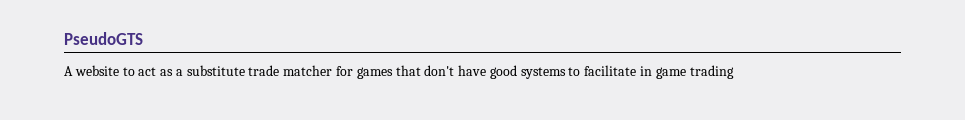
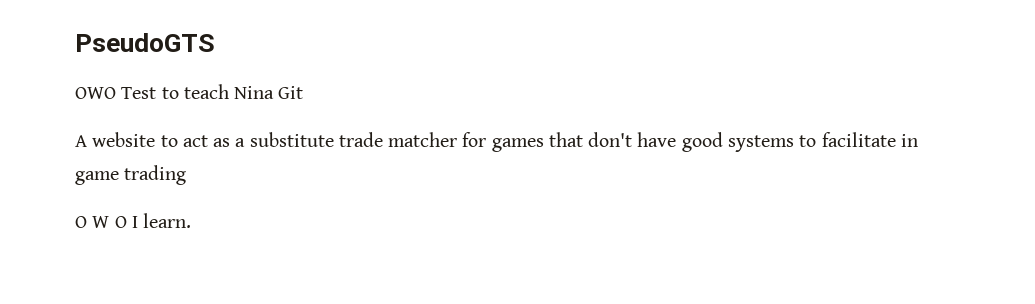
(143, 38) none -> [75,84,304,99] // OWO Test to teach Nina Git
(734, 72) none -> [75,213,192,228] // O W O I learn.

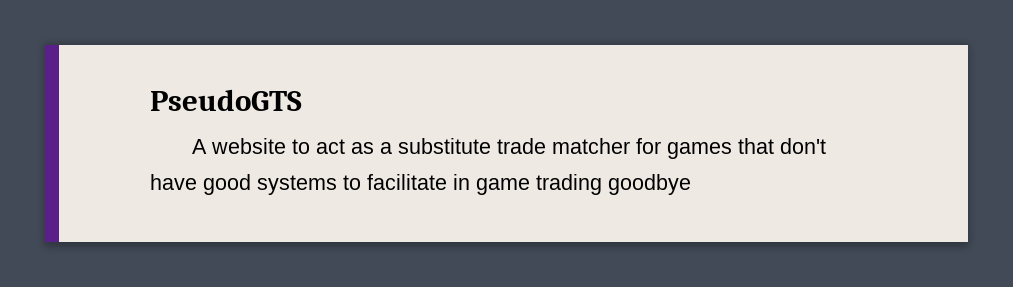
[75,84,304,99] // OWO Test to teach Nina Git -> (302, 100) none
[75,213,192,228] // O W O I learn. -> [608,174,691,195] goodbye

